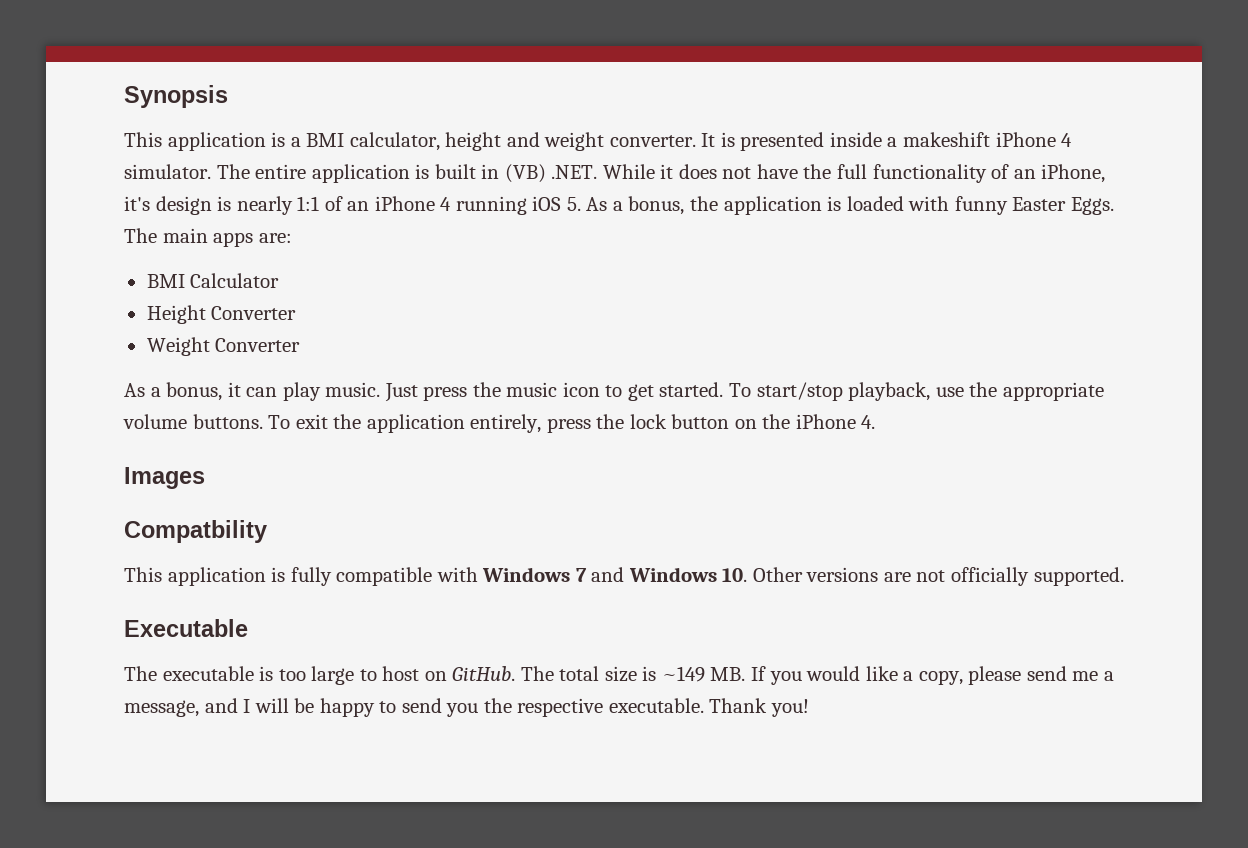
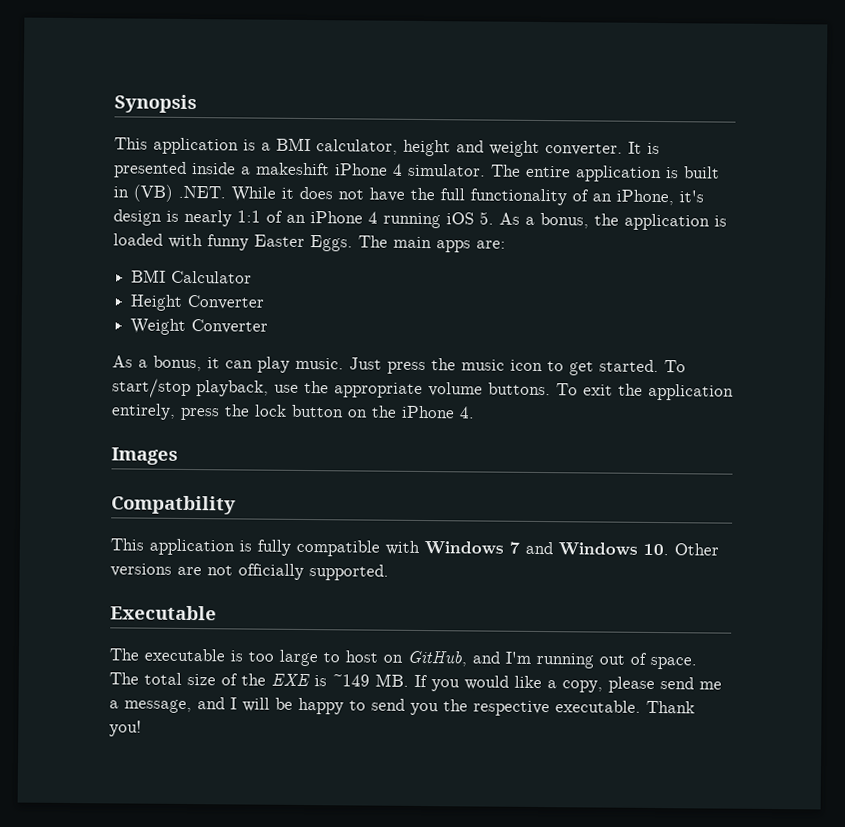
[452,666,637,682] GitHub. The total size -> [407,650,697,670] [109,672,310,687] GitHub, and I'm running out of space. The total size of the EXE

